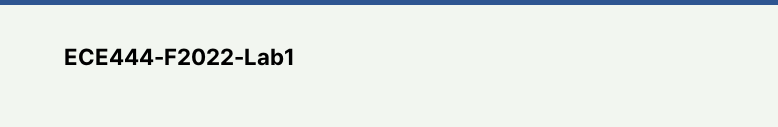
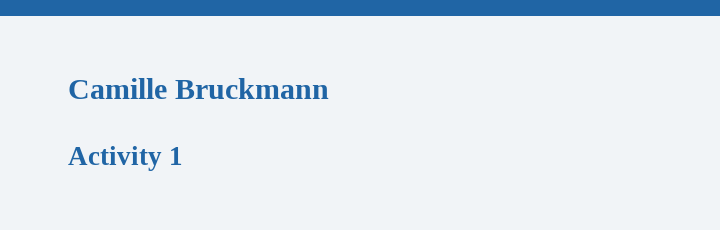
[64,48,295,66] ECE444-F2022-Lab1 -> [68,78,330,99] [68,146,184,171] Camille Bruckmann // Activity 1

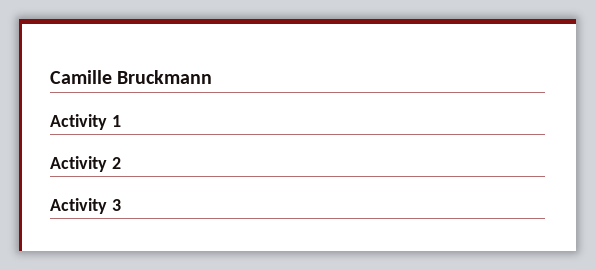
(184, 156) none -> [50,156,121,172] [50,198,121,214] // Activity 2 // Activity 3

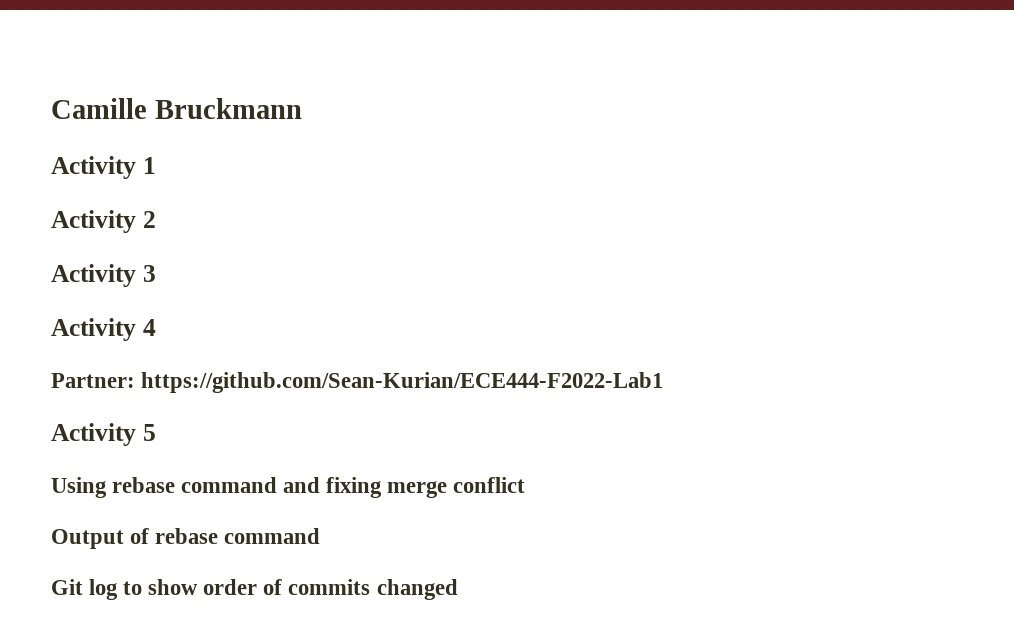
(121, 205) none -> [51,318,156,341] [51,372,664,393] [51,423,156,446] [51,477,526,498] [51,528,321,549] [51,579,458,600] // Activity 4 // Partner: https://github.com/Sean-Kurian/ECE444-F2022-Lab1 // Activity 5 // Using rebase command and fixing merge conflict // Output of rebase command // Git log to show order of commits changed

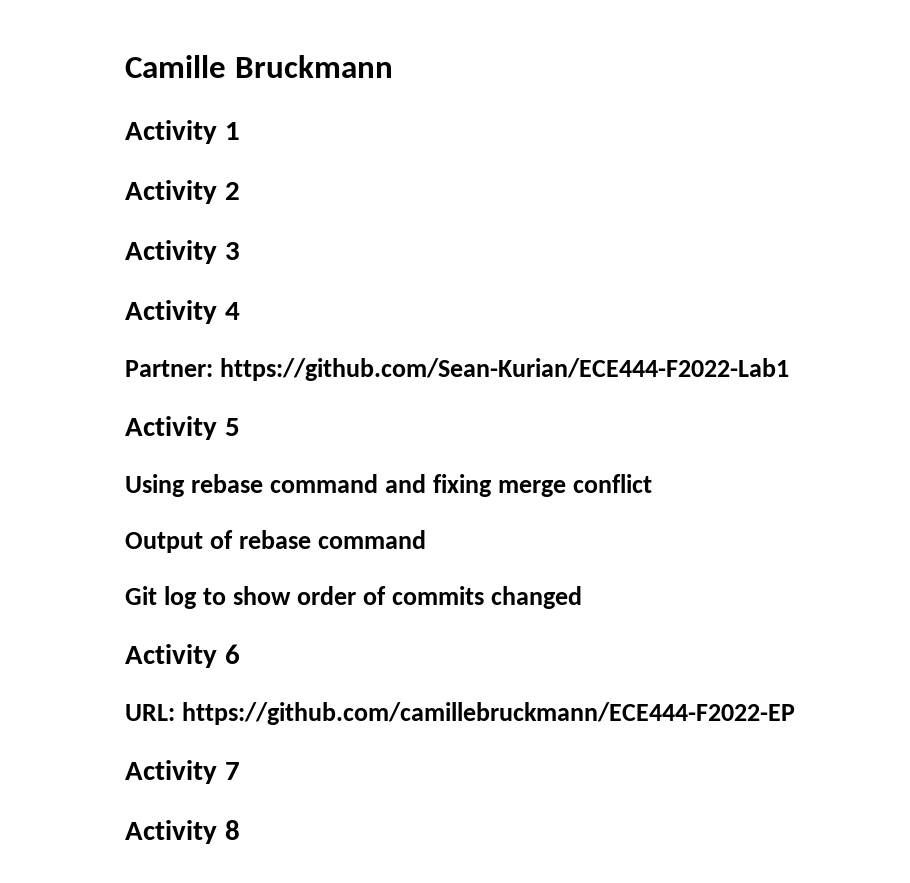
(458, 589) none -> [125,644,240,668] [125,702,796,725] [125,760,240,784] [125,820,240,844] // Activity 6 // URL: https://github.com/camillebruckmann/ECE444-F2022-EP // Activity 7 // Activity 8

